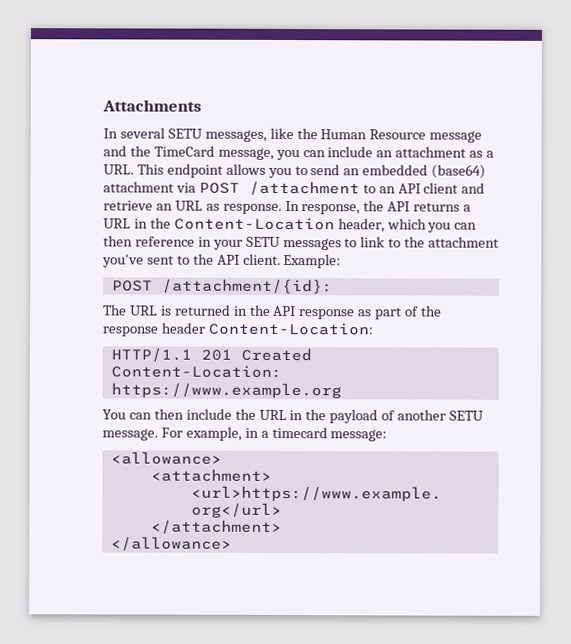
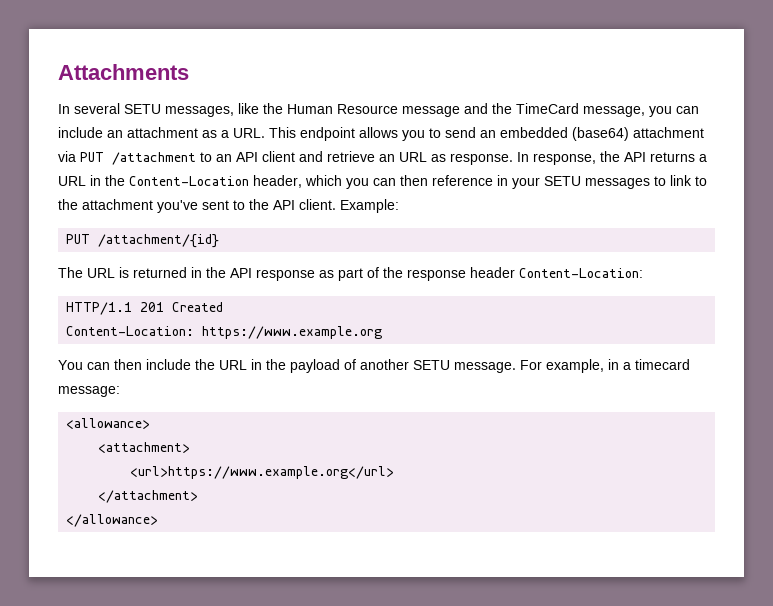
[198,182,240,194] POST -> [80,152,104,162] PUT
[111,278,333,295] POST /attachment/{id}: -> [66,234,220,248] PUT /attachment/{id}

